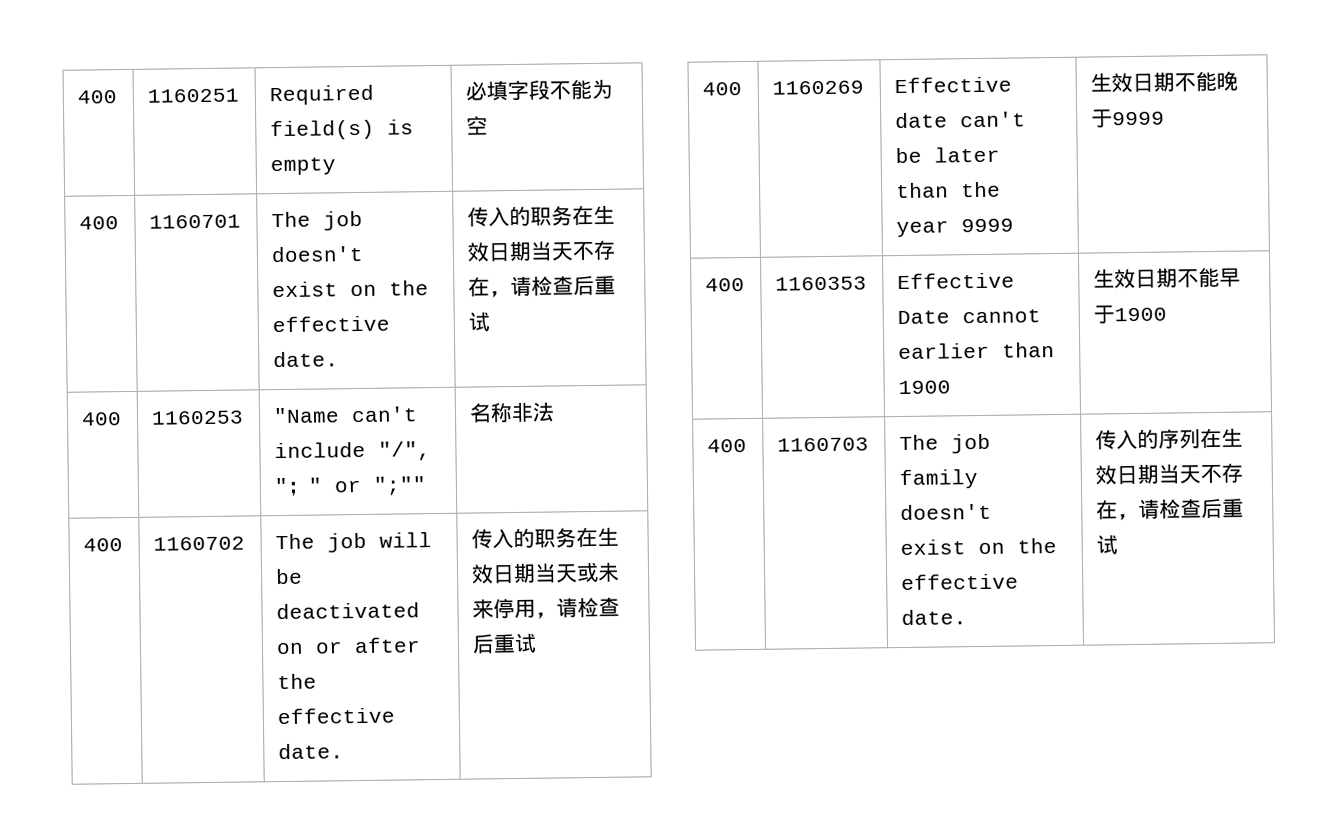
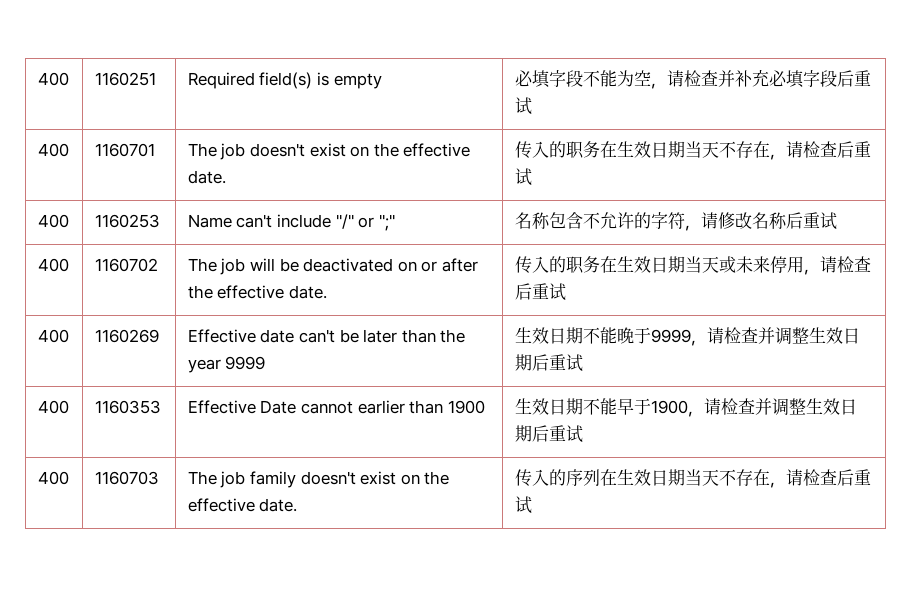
(489, 125) none -> [650,69,871,89] [514,97,532,115] ，请检查并补充必填字段后重试
[273,407,341,424] "Name -> [187,214,232,228] Name
[378,441,432,461] [274,476,428,496] [469,402,556,423] "/", "；" or ";"" | 名称非法 -> [335,214,395,231] [514,212,837,231] "/" or ";" | 名称包含不允许的字符，请修改名称后重试
(1166, 118) none -> [690,327,860,346] [514,354,583,372] ，请检查并调整生效日期后重试
(1168, 314) none -> [687,398,857,417] [514,425,583,443] ，请检查并调整生效日期后重试

